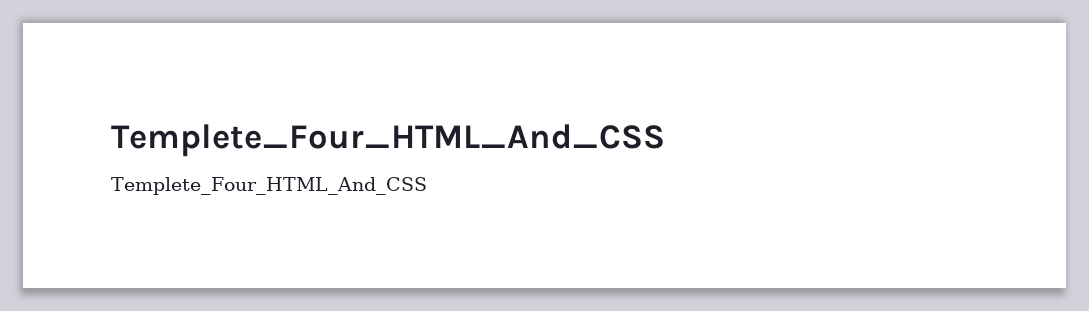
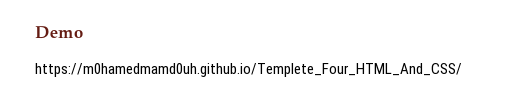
[111,124,665,157] [111,177,427,195] Templete_Four_HTML_And_CSS // Templete_Four_HTML_And_CSS -> [35,26,83,39] [35,63,462,77] Demo // https://m0hamedmamd0uh.github.io/Templete_Four_HTML_And_CSS/

